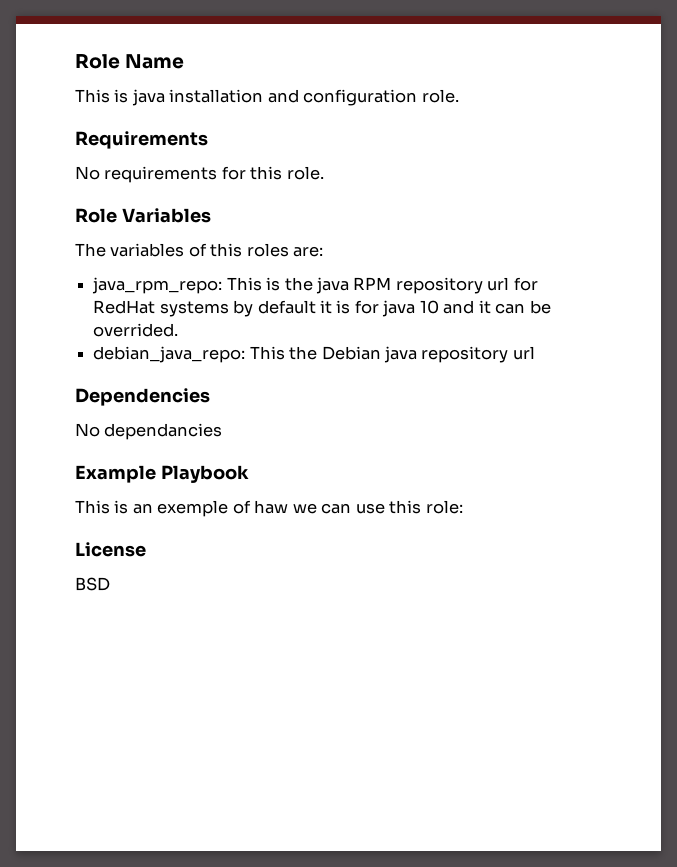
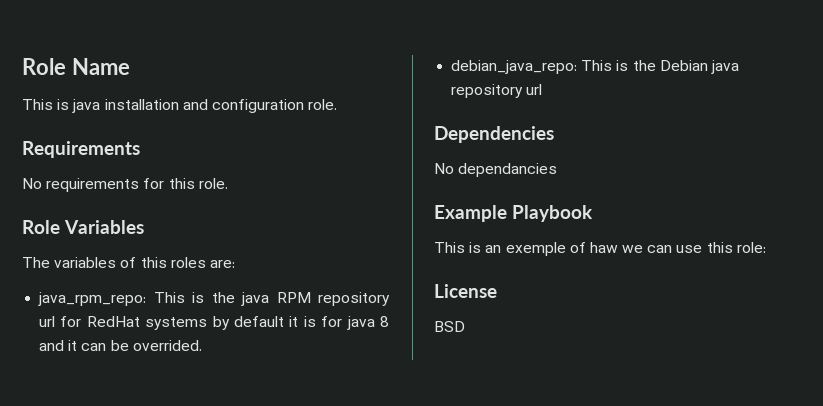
[419,300,439,314] 10 -> [379,316,389,327] 8
(285, 353) none -> [616,60,629,71] is

